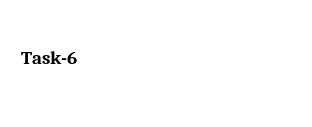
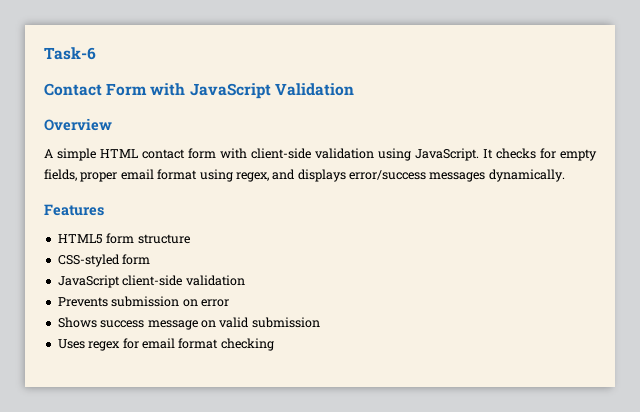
(77, 57) none -> [44,83,354,99] [44,118,112,131] [44,148,597,161] [44,169,565,182] [44,204,104,216] [57,233,190,244] [57,254,151,267] [57,275,245,288] [57,296,229,307] [57,317,320,330] [57,338,274,351] // Contact Form with JavaScript Validation // Overview // A simple HTML contact form with client-side validation using JavaScript. It checks for empty fields, proper email format using regex, and displays error/success messages dynamically. // Features // HTML5 form structure // CSS-styled form // JavaScript client-side validation // Prevents submission on error // Shows success message on valid submission // Uses regex for email format checking

